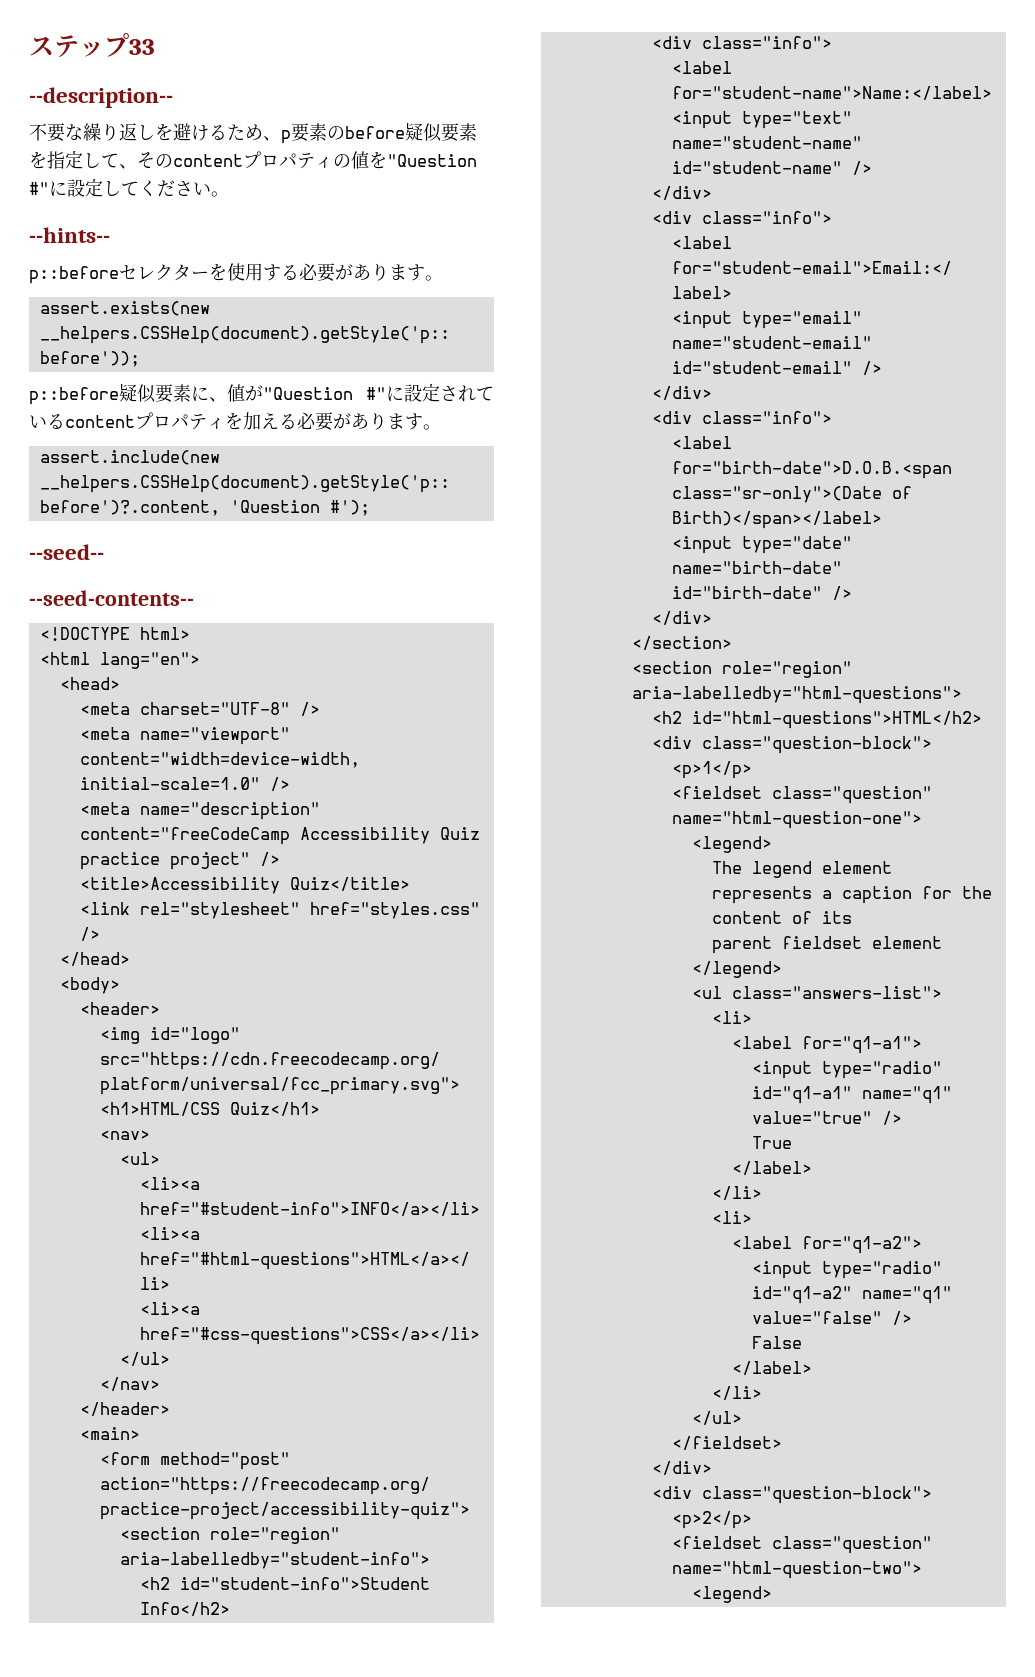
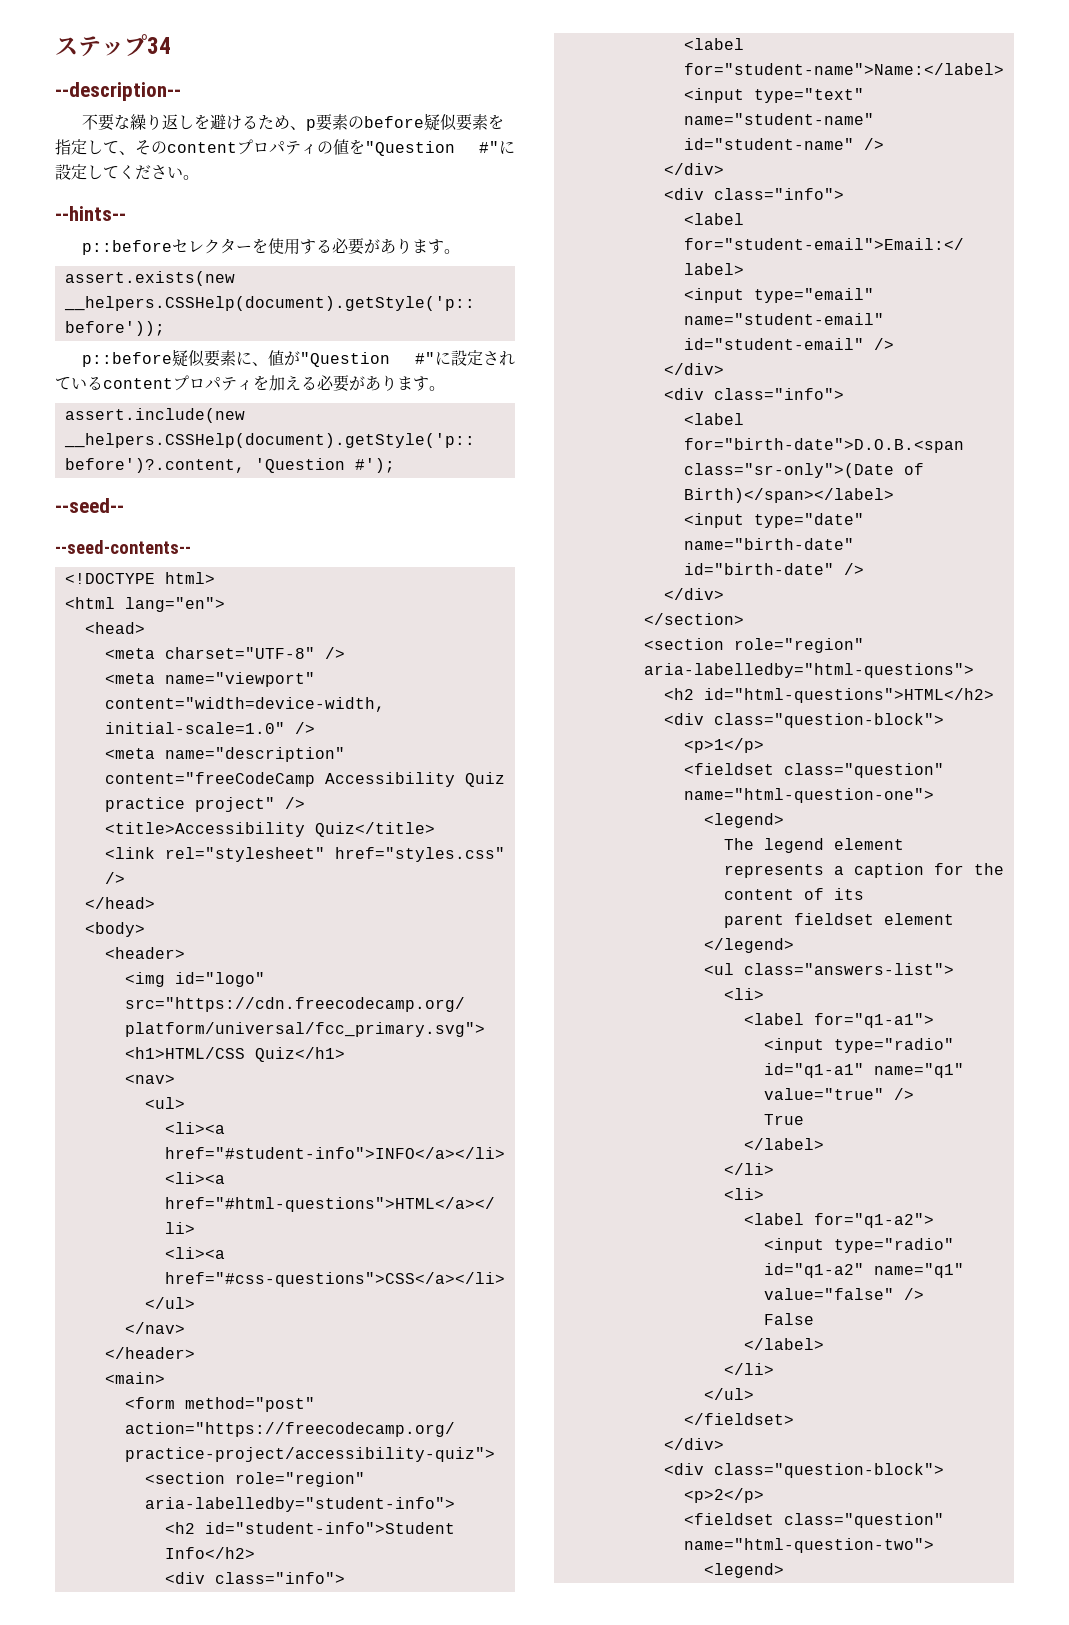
[129,39,155,55] 33 -> [147,37,171,54] 34

